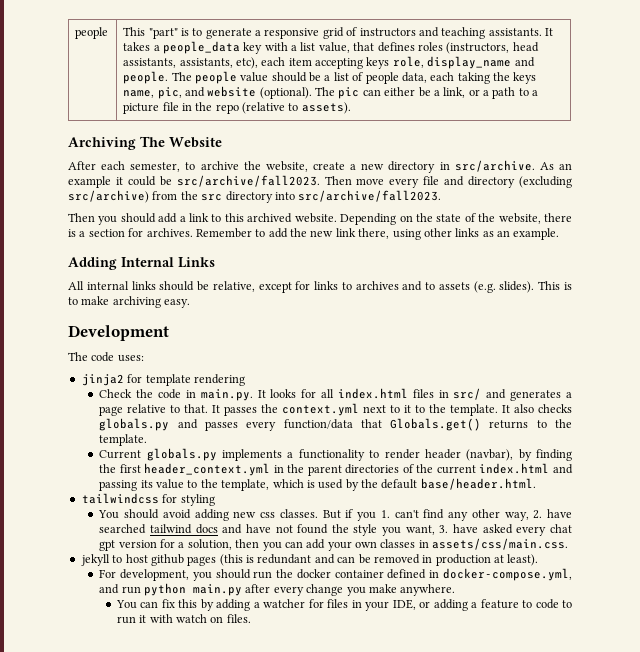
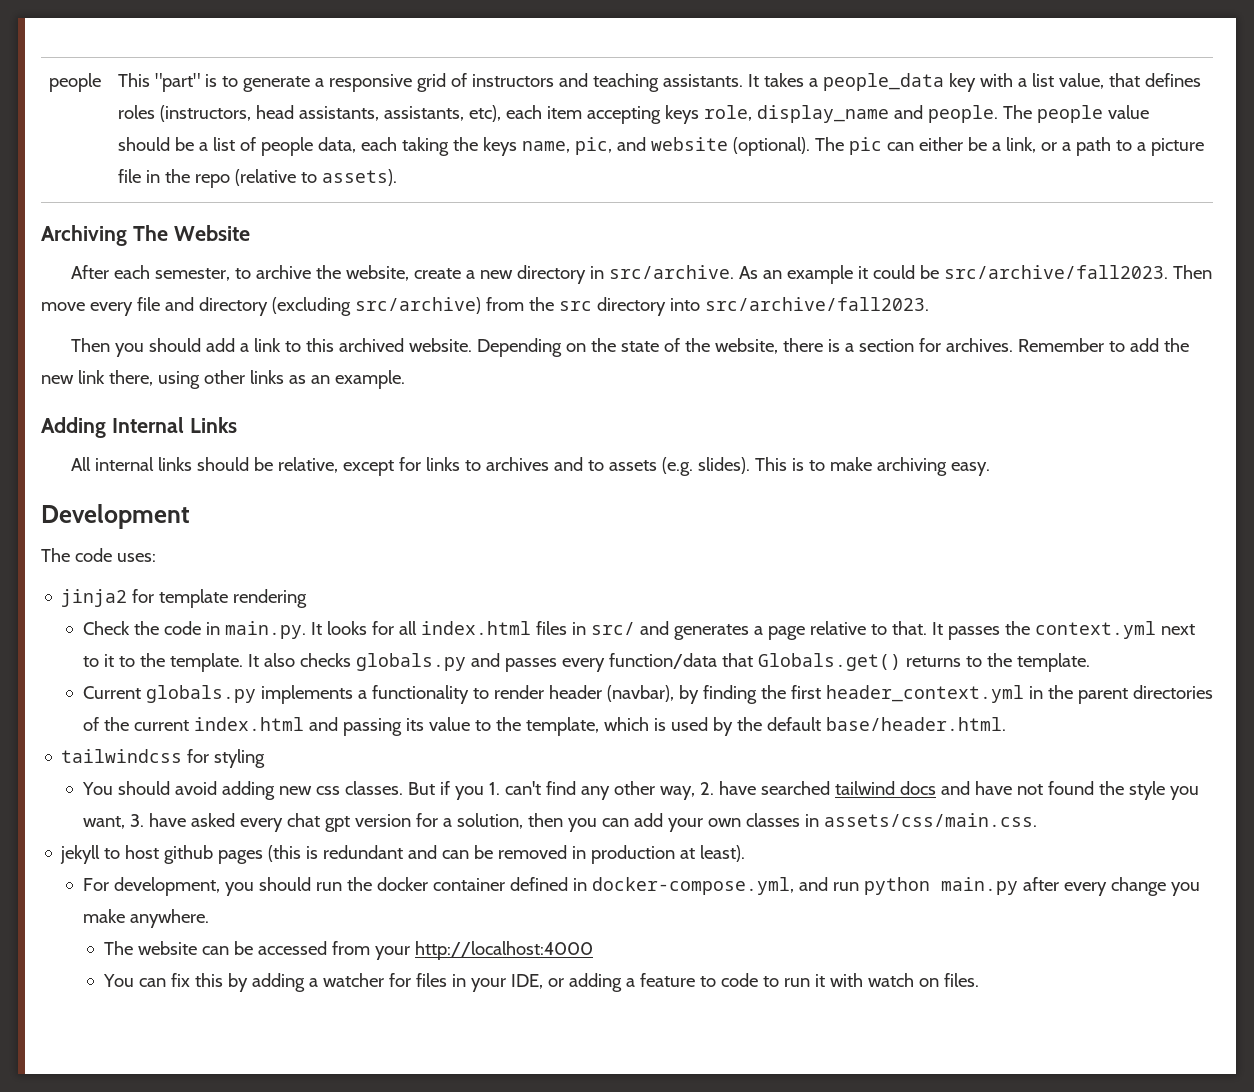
(456, 590) none -> [104,941,593,960] // The website can be accessed from your http://localhost:4000

